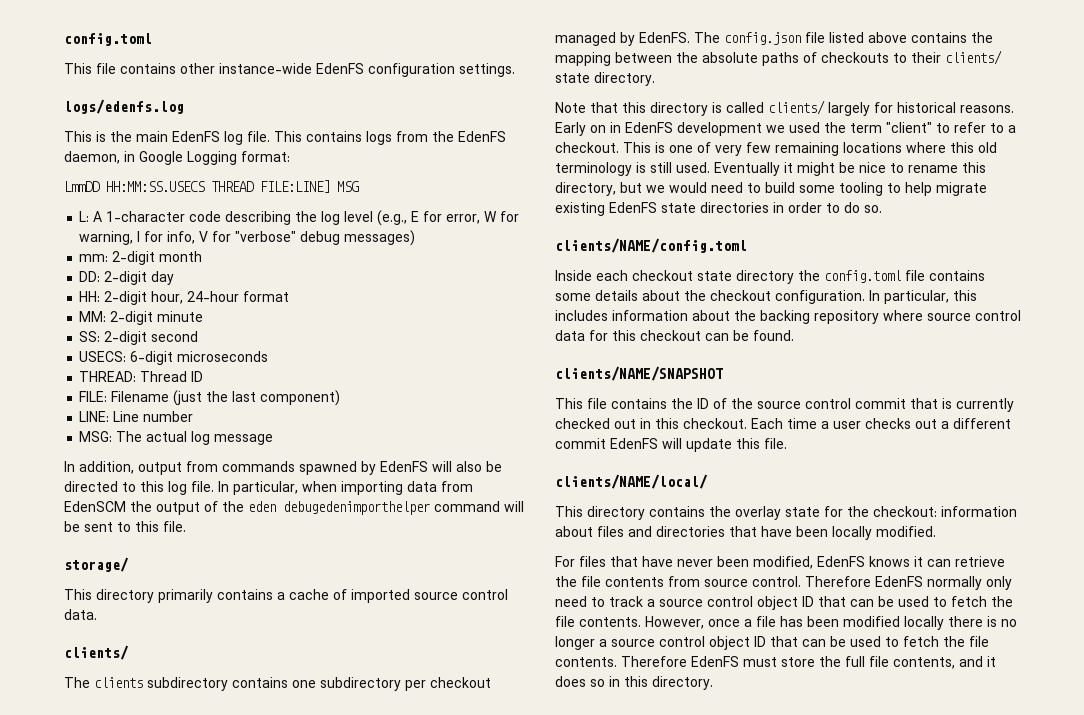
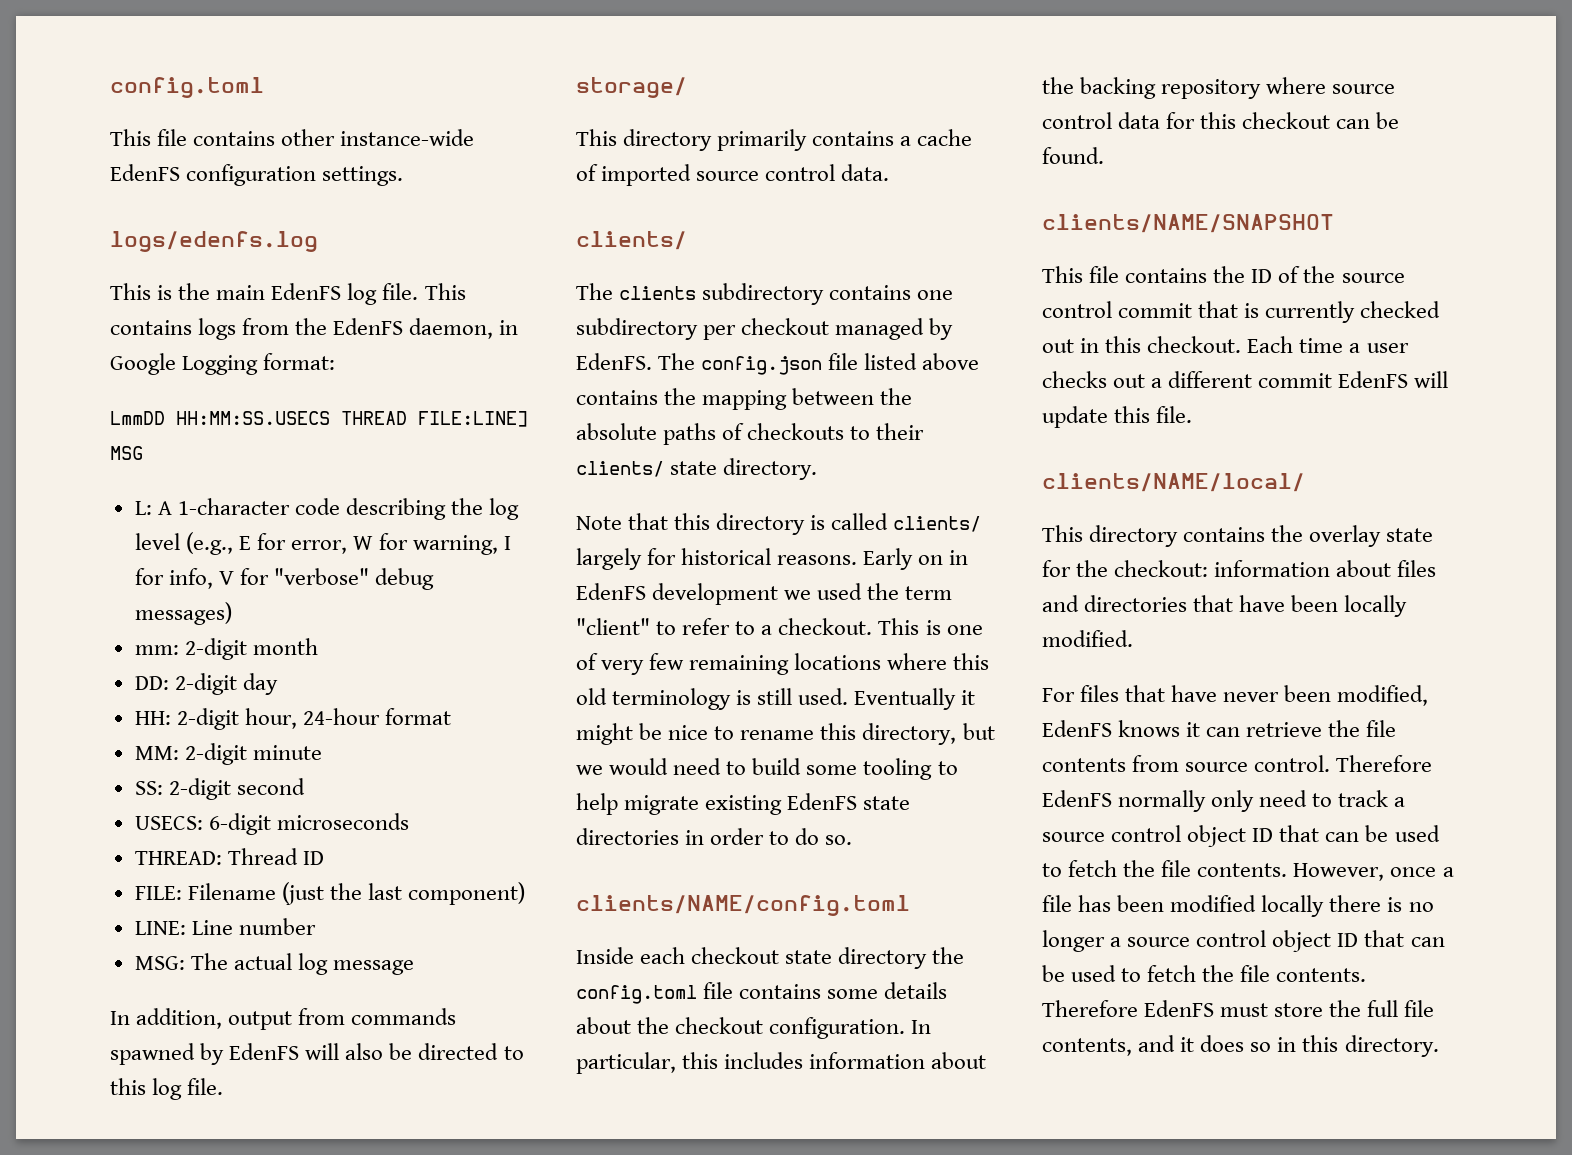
[218,481,473,495] [64,501,524,515] [64,521,186,532] In particular, when importing data from EdenSCM the output of the eden debugedenimporthelper command will be sent to this file. -> (224, 1086) none

